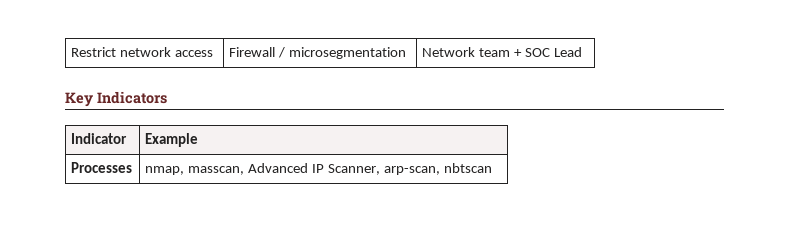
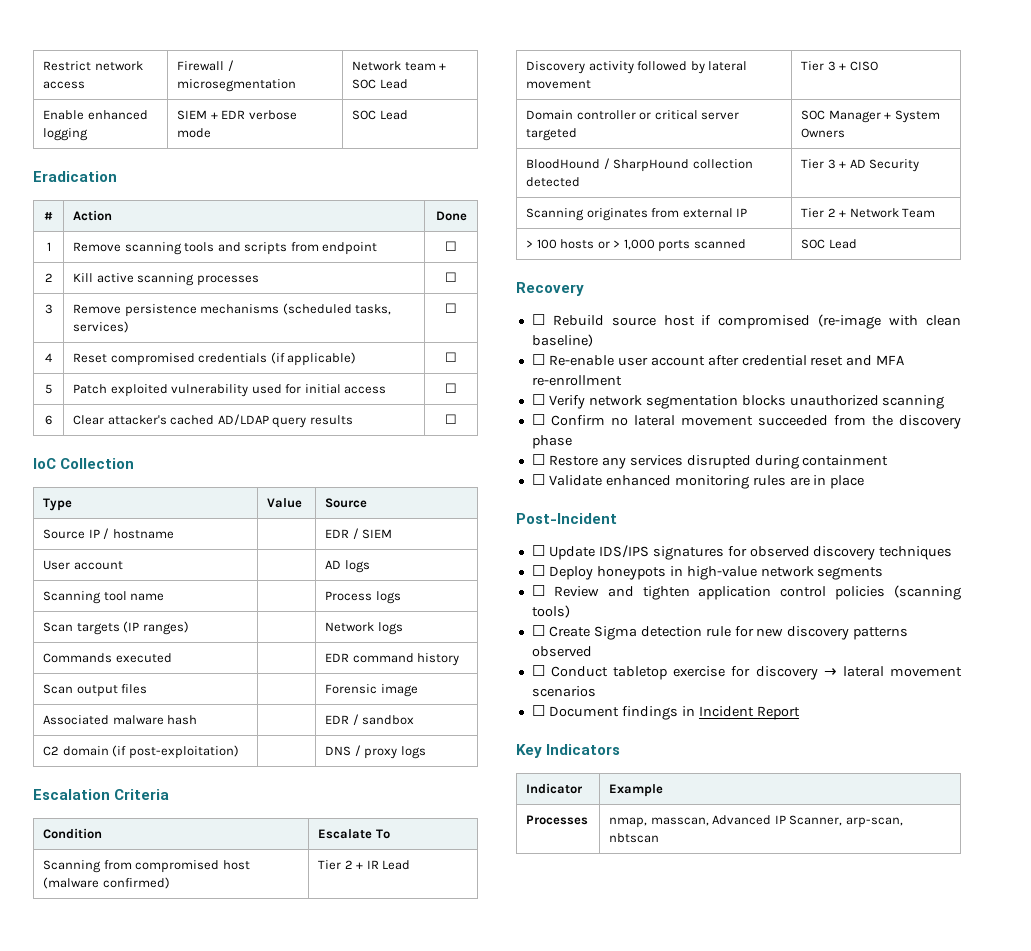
(583, 52) none -> [43,110,148,120] [43,128,89,141] [177,110,297,120] [177,128,212,138] [352,110,408,120] [33,171,117,182] [44,212,53,220] [73,210,113,221] [435,211,467,221] [46,242,51,251] [73,242,378,255] [445,241,457,251] [44,273,53,282] [73,273,259,286] [445,272,457,282] [44,304,53,314] [73,303,392,317] [73,321,130,333] [445,303,457,313] [45,353,52,362] [73,352,357,366] [445,352,457,362] [45,384,52,394] [73,384,387,397] [445,383,457,393] [45,415,52,425] [73,414,353,428] [445,414,457,424] [33,458,135,469] [43,498,73,511] [267,498,303,508] [325,498,368,508] [43,528,174,539] [325,528,393,539] [43,560,123,570] [325,560,370,573] [43,591,165,604] [325,591,401,604] [43,621,189,635] [325,622,403,635] [43,653,172,663] [325,653,460,666] [43,684,148,697] [325,684,418,697] [43,715,198,725] [325,714,415,725] [43,745,239,759] [325,745,426,759] [33,789,170,800] [43,828,103,839] [318,829,390,839] [43,860,250,873] [43,877,170,889] [318,860,411,870] [526,61,748,74] [526,80,592,89] [801,61,878,71] [526,110,740,120] [526,128,578,141] [801,110,940,123] [801,128,846,138] [526,158,753,172] [526,177,581,187] [801,159,920,172] [526,208,748,221] [801,208,936,218] [526,239,746,252] [801,239,857,249] [516,282,584,296] [531,314,962,329] [531,334,593,347] [531,354,905,366] [531,375,622,386] [531,394,945,409] [531,414,962,429] [531,435,572,449] [531,454,889,469] [531,474,865,489] [516,513,617,524] [531,545,953,560] [531,565,884,580] [531,585,961,600] [531,605,570,618] [531,625,909,640] [531,646,592,657] [531,665,963,680] [531,686,596,697] [531,705,800,720] // Enable enhanced logging | SIEM + EDR verbose mode | SOC Lead // Eradication // # | Action | Done // 1 | Remove scanning tools and scripts from endpoint | ☐ // 2 | Kill active scanning processes | ☐ // 3 | Remove persistence mechanisms (scheduled tasks, services) | ☐ // 4 | Reset compromised credentials (if applicable) | ☐ // 5 | Patch exploited vulnerability used for initial access | ☐ // 6 | Clear attacker's cached AD/LDAP query results | ☐ // IoC Collection // Type | Value | Source // Source IP / hostname | | EDR / SIEM // User account | | AD logs // Scanning tool name | | Process logs // Scan targets (IP ranges) | | Network logs // Commands executed | | EDR command history // Scan output files | | Forensic image // Associated malware hash | | EDR / sandbox // C2 domain (if post-exploitation) | | DNS / proxy logs // Escalation Criteria // Condition | Escalate To // Scanning from compromised host (malware confirmed) | Tier 2 + IR Lead // Discovery activity followed by lateral movement | Tier 3 + CISO // Domain controller or critical server targeted | SOC Manager + System Owners // BloodHound / SharpHound collection detected | Tier 3 + AD Security // Scanning originates from external IP | Tier 2 + Network Team // > 100 hosts or > 1,000 ports scanned | SOC Lead // Recovery // ☐ Rebuild source host if compromised (re-image with clean baseline) // ☐ Re-enable user account after credential reset and MFA re-enrollment // ☐ Verify network segmentation blocks unauthorized scanning // ☐ Confirm no lateral movement succeeded from the discovery phase // ☐ Restore any services disrupted during containment // ☐ Validate enhanced monitoring rules are in place // Post-Incident // ☐ Update IDS/IPS signatures for observed discovery techniques // ☐ Deploy honeypots in high-value network segments // ☐ Review and tighten application control policies (scanning tools) // ☐ Create Sigma detection rule for new discovery patterns observed // ☐ Conduct tabletop exercise for discovery → lateral movement scenarios // ☐ Document findings in Incident Report

